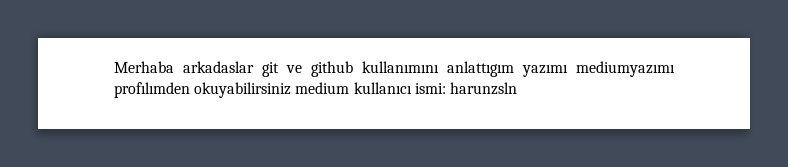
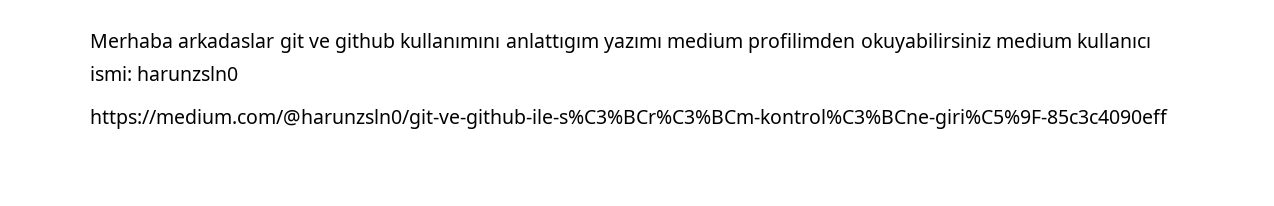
[576,61,675,77] [114,82,190,98] mediumyazımı profılımden -> [667,33,856,53] medium profilimden
[449,82,517,95] harunzsln -> [137,66,239,81] [90,109,1168,129] harunzsln0 // https://medium.com/@harunzsln0/git-ve-github-ile-s%C3%BCr%C3%BCm-kontrol%C3%BCne-giri%C5%9F-85c3c4090eff

